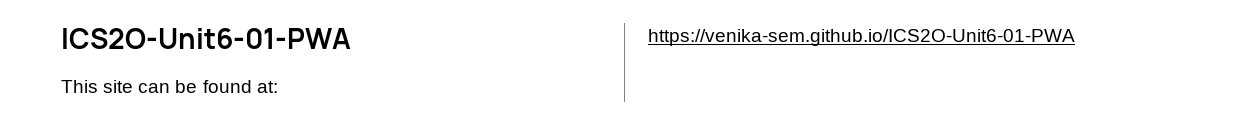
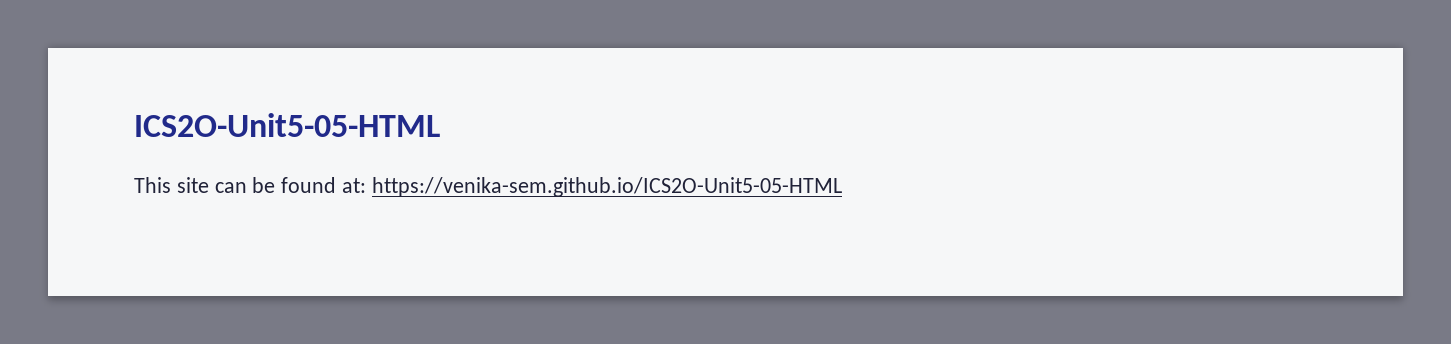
[61,28,351,49] ICS2O-Unit6-01-PWA -> [134,113,440,137] ICS2O-Unit5-05-HTML
[648,29,1075,46] https://venika-sem.github.io/ICS2O-Unit6-01-PWA -> [371,177,842,197] https://venika-sem.github.io/ICS2O-Unit5-05-HTML

